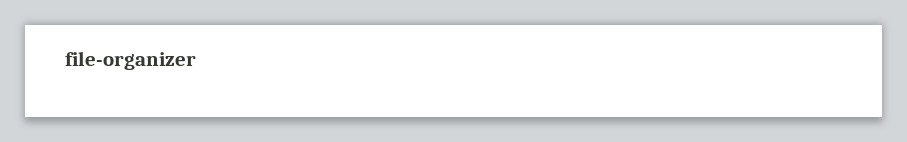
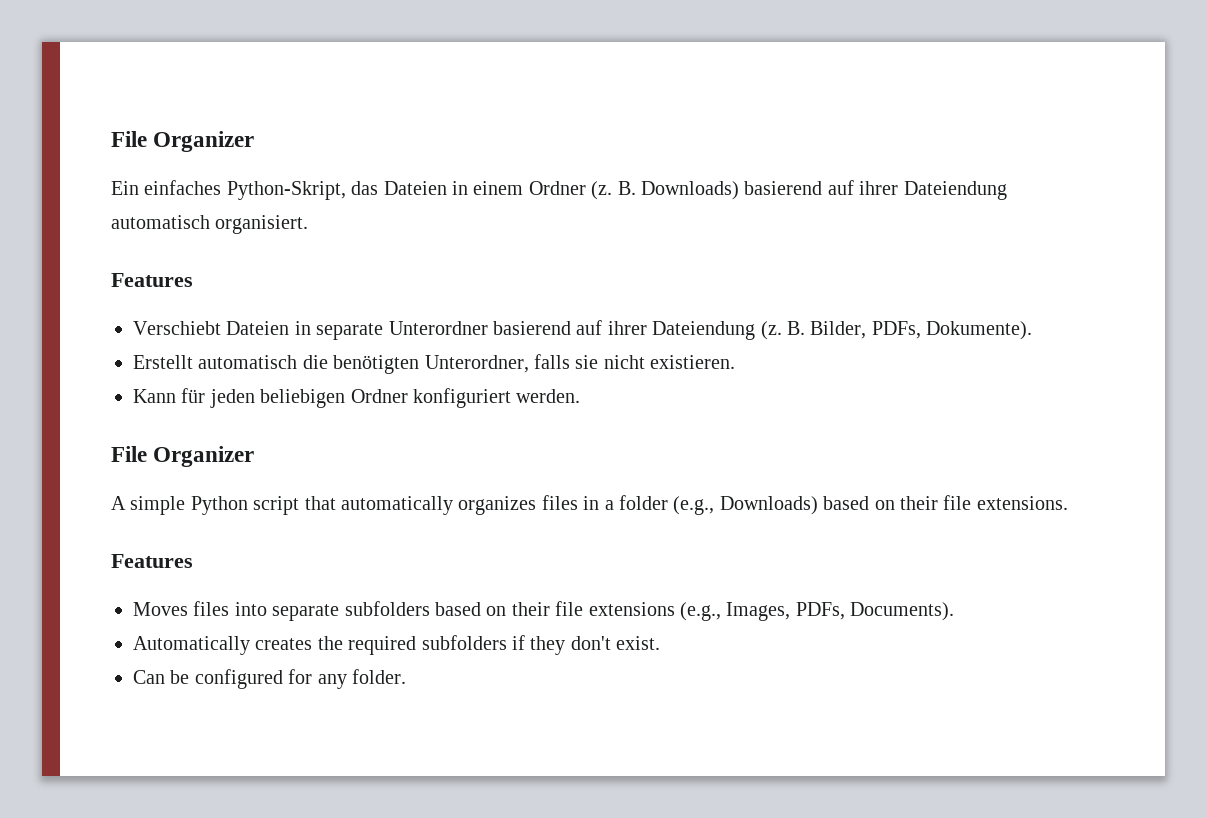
[65,51,196,70] file-organizer -> [111,131,255,152] [111,180,1007,200] [111,215,309,234] [111,273,193,287] [133,320,1033,340] [133,354,736,374] [133,388,581,408] [111,446,255,467] [111,495,1068,515] [111,554,193,568] [133,601,955,621] [133,635,661,655] [133,669,406,689] File Organizer // Ein einfaches Python-Skript, das Dateien in einem Ordner (z. B. Downloads) basierend auf ihrer Dateiendung automatisch organisiert. // Features // Verschiebt Dateien in separate Unterordner basierend auf ihrer Dateiendung (z. B. Bilder, PDFs, Dokumente). // Erstellt automatisch die benötigten Unterordner, falls sie nicht existieren. // Kann für jeden beliebigen Ordner konfiguriert werden. // File Organizer // A simple Python script that automatically organizes files in a folder (e.g., Downloads) based on their file extensions. // Features // Moves files into separate subfolders based on their file extensions (e.g., Images, PDFs, Documents). // Automatically creates the required subfolders if they don't exist. // Can be configured for any folder.

